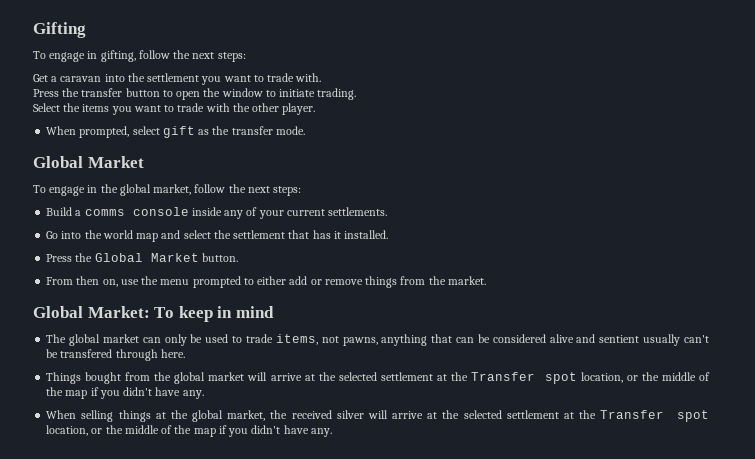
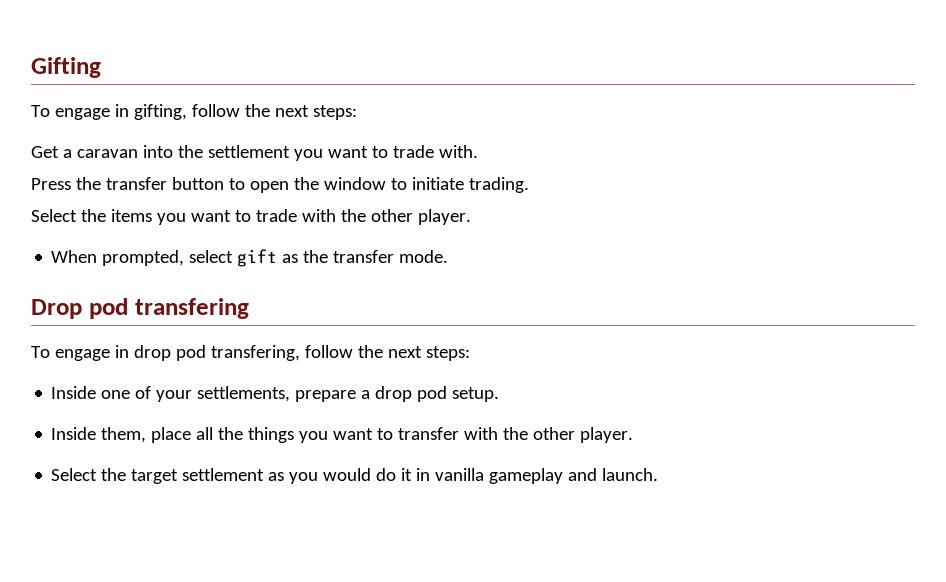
[33,156,144,168] [33,184,302,196] [46,207,388,219] [46,230,389,242] [46,253,238,262] [46,276,486,288] [33,306,274,322] [46,334,709,346] [46,349,185,361] [46,372,710,384] [46,387,204,399] [46,410,709,422] [46,425,332,437] Global Market // To engage in the global market, follow the next steps: // Build a comms console inside any of your current settlements. // Go into the world map and select the settlement that has it installed. // Press the Global Market button. // From then on, use the menu prompted to either add or remove things from the market. // Global Market: To keep in mind // The global market can only be used to trade items, not pawns, anything that can be considered alive and sentient usually can't be transfered through here. // Things bought from the global market will arrive at the selected settlement at the Transfer spot location, or the middle of the map if you didn't have any. // When selling things at the global market, the received silver will arrive at the selected settlement at the Transfer spot location, or the middle of the map if you didn't have any. -> [31,298,249,319] [31,345,470,361] [51,386,500,402] [51,427,634,443] [51,468,659,484] Drop pod transfering // To engage in drop pod transfering, follow the next steps: // Inside one of your settlements, prepare a drop pod setup. // Inside them, place all the things you want to transfer with the other player. // Select the target settlement as you would do it in vanilla gameplay and launch.

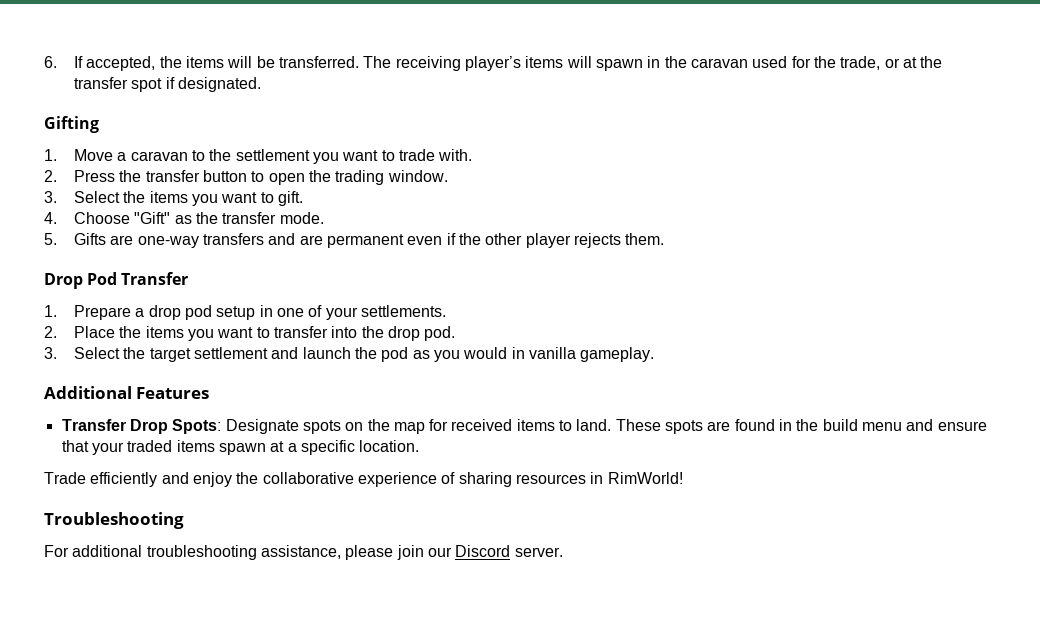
[31,57,101,78] [31,104,357,120] [31,146,59,158] Gifting // To engage in gifting, follow the next steps: // Get -> [44,56,943,71] [74,77,262,92] [44,116,99,133] [44,149,114,161] 6. If accepted, the items will be transferred. The receiving player’s items will spawn in the caravan used for the trade, or at the transfer spot if designated. // Gifting // 1. Move
[142,145,173,158] into -> [192,150,206,161] to
(478, 151) none -> [44,170,57,182] 2.
[323,177,529,193] window to initiate trading. // -> [335,170,448,185] [44,191,57,203] trading window. // 3.
[255,209,471,225] [51,249,449,267] [31,298,249,319] [31,345,470,361] [51,386,500,402] [51,427,634,443] [51,468,659,484] trade with the other player. // When prompted, select gift as the transfer mode. // Drop pod transfering // To engage in drop pod transfering, follow the next steps: // Inside one of your settlements, prepare a drop pod setup. // Inside them, place all the things you want to transfer with the other player. // Select the target settlement as you would do it in vanilla gameplay and launch. -> [278,191,304,206] [44,212,324,224] [44,233,665,248] [44,272,189,289] [44,305,446,320] [44,326,456,341] [44,347,655,362] [44,386,210,399] [61,419,987,434] [61,440,420,455] [44,472,683,487] [44,512,184,529] [44,545,563,560] gift. // 4. Choose "Gift" as the transfer mode. // 5. Gifts are one-way transfers and are permanent even if the other player rejects them. // Drop Pod Transfer // 1. Prepare a drop pod setup in one of your settlements. // 2. Place the items you want to transfer into the drop pod. // 3. Select the target settlement and launch the pod as you would in vanilla gameplay. // Additional Features // Transfer Drop Spots: Designate spots on the map for received items to land. These spots are found in the build menu and ensure that your traded items spawn at a specific location. // Trade efficiently and enjoy the collaborative experience of sharing resources in RimWorld! // Troubleshooting // For additional troubleshooting assistance, please join our Discord server.

